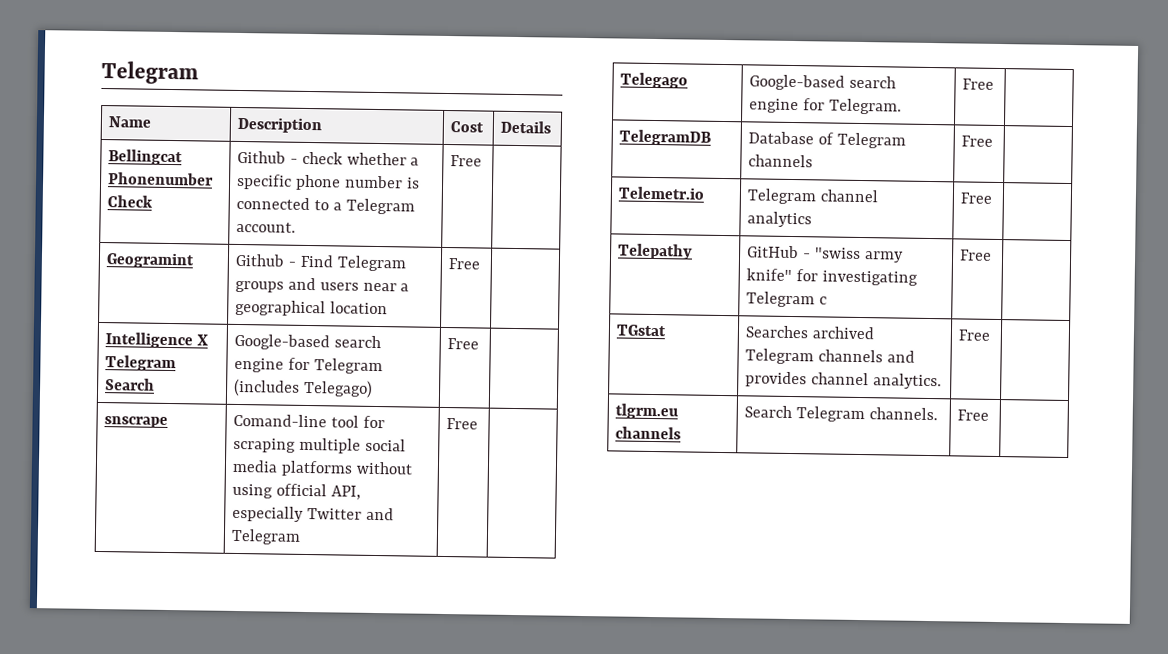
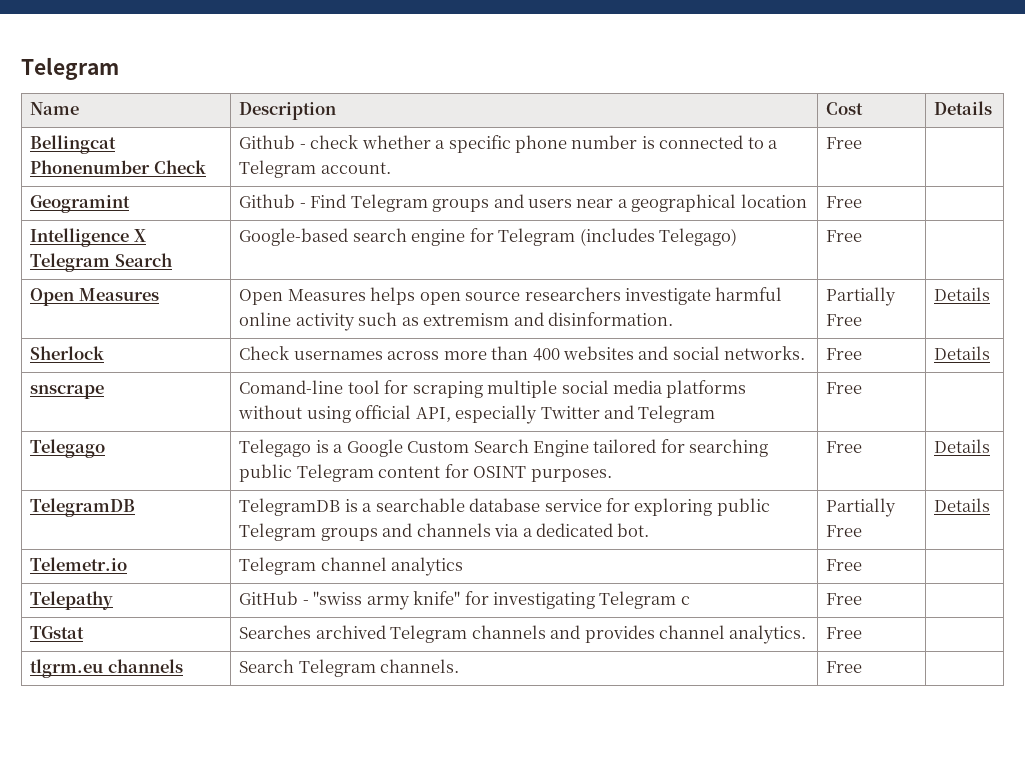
(480, 344) none -> [30,288,159,306] [239,287,783,305] [239,312,673,331] [826,287,897,306] [826,314,863,326] [934,287,991,301] [30,346,105,360] [239,346,806,361] [826,348,863,360] [934,346,991,360] // Open Measures | Open Measures helps open source researchers investigate harmful online activity such as extremism and disinformation. | Partially Free | Details // Sherlock | Check usernames across more than 400 websites and social networks. | Free | Details
[749,74,897,91] [749,98,902,115] [962,78,995,90] Google-based search engine for Telegram. | Free | -> [239,439,769,457] [239,464,612,482] [826,441,863,453] [934,439,991,453] Telegago is a Google Custom Search Engine tailored for searching public Telegram content for OSINT purposes. | Free | Details
[748,131,906,149] [748,154,814,168] [961,135,994,147] Database of Telegram channels | Free | -> [239,498,770,516] [239,523,650,541] [826,498,897,517] [826,525,863,537] [934,498,991,512] TelegramDB is a searchable database service for exploring public Telegram groups and channels via a dedicated bot. | Partially Free | Details

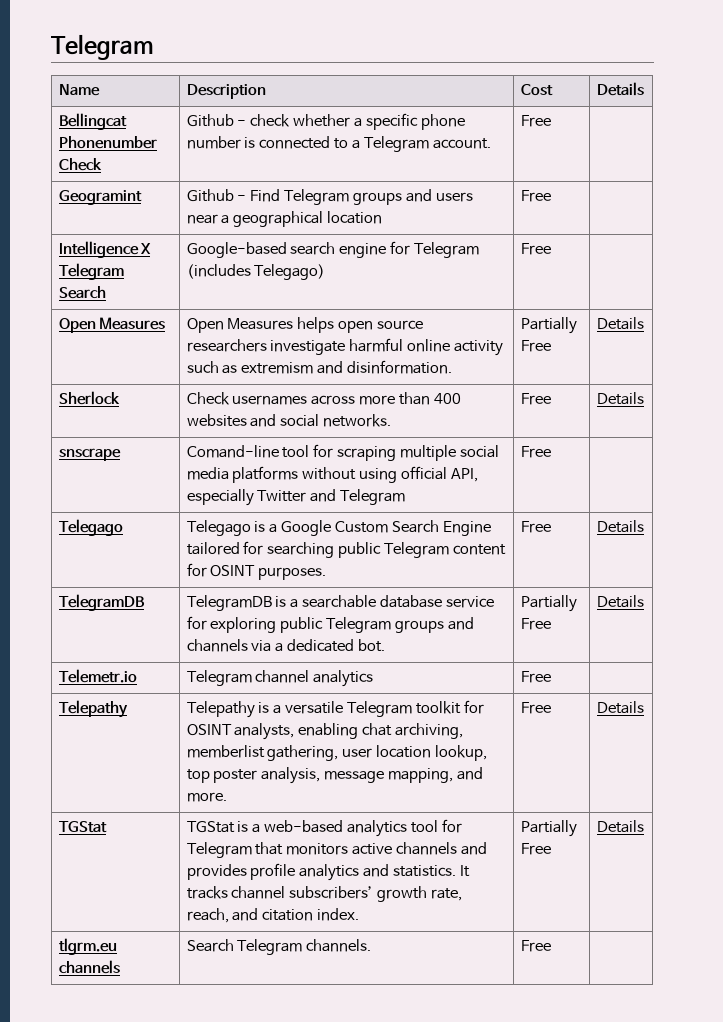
[239,591,690,610] [826,593,863,605] [30,626,85,639] [239,625,807,644] [826,627,863,639] GitHub - "swiss army knife" for investigating Telegram c | Free | // TGstat | Searches archived Telegram channels and provides channel analytics. | Free | -> [186,700,485,718] [186,723,464,740] [186,745,488,761] [186,767,484,784] [186,792,227,802] [520,702,551,714] [596,701,644,714] [58,821,107,833] [186,819,463,837] [186,842,488,858] [186,863,471,881] [186,886,463,902] [186,908,360,923] [520,820,577,837] [520,843,551,855] [596,820,644,833] Telepathy is a versatile Telegram toolkit for OSINT analysts, enabling chat archiving, memberlist gathering, user location lookup, top poster analysis, message mapping, and more. | Free | Details // TGStat | TGStat is a web-based analytics tool for Telegram that monitors active channels and provides profile analytics and statistics. It tracks channel subscribers’ growth rate, reach, and citation index. | Partially Free | Details

